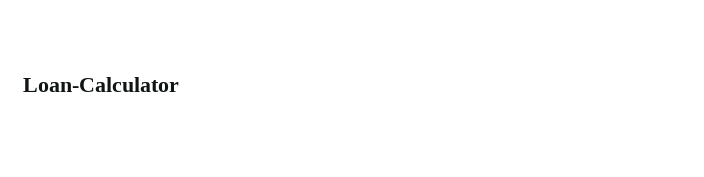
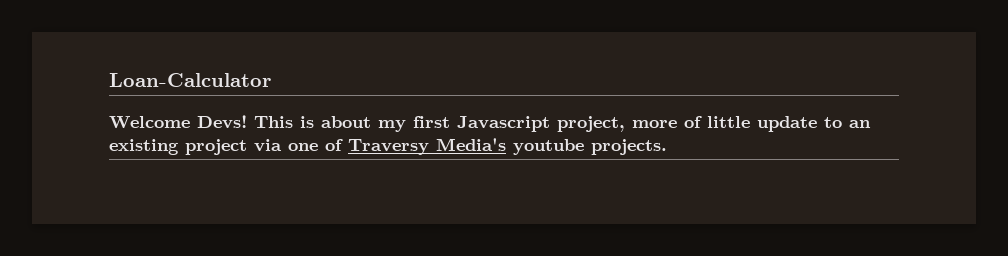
(179, 84) none -> [109,115,871,132] [109,138,667,155] // Welcome Devs! This is about my first Javascript project, more of little update to an existing project via one of Traversy Media's youtube projects.

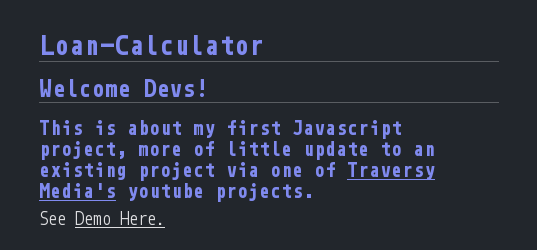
(247, 122) none -> (208, 88) //
(667, 147) none -> [39,211,165,225] // See Demo Here.

